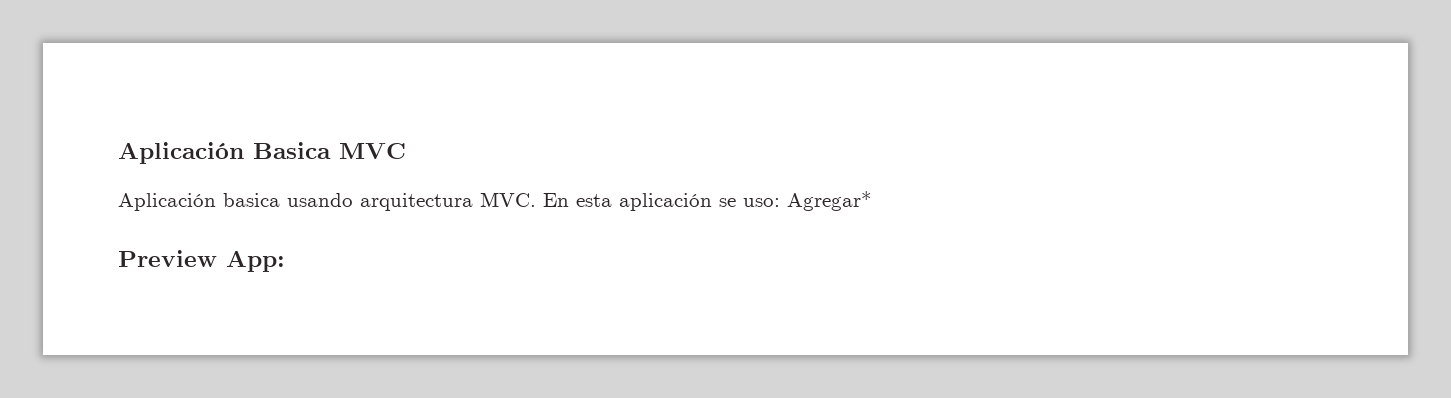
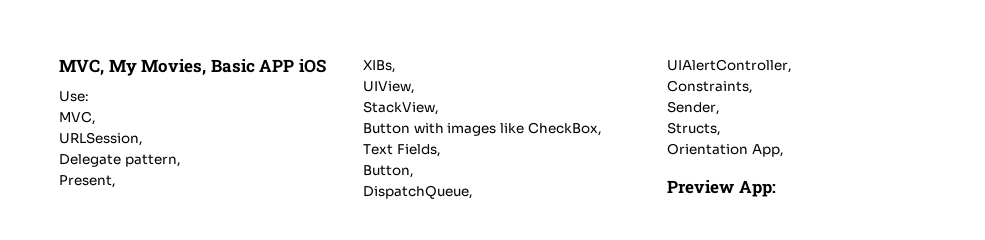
[118,142,406,164] [118,191,872,211] Aplicación Basica MVC // Aplicación basica usando arquitectura MVC. En esta aplicación se uso: Agregar* -> [59,59,326,76] [59,91,89,102] [59,111,96,125] [59,132,143,146] [59,154,181,167] [59,175,116,188] [363,60,396,73] [363,81,415,94] [363,101,439,115] [363,122,602,136] [363,144,441,157] [363,165,414,178] [363,185,473,199] [667,59,792,73] [667,80,753,94] [667,101,720,115] [667,122,721,136] [667,143,784,157] MVC, My Movies, Basic APP iOS // Use: // MVC, // URLSession, // Delegate pattern, // Present, // XIBs, // UIView, // StackView, // Button with images like CheckBox, Text Fields, // Button, // DispatchQueue, // UIAlertController, // Constraints, // Sender, // Structs, // Orientation App,

